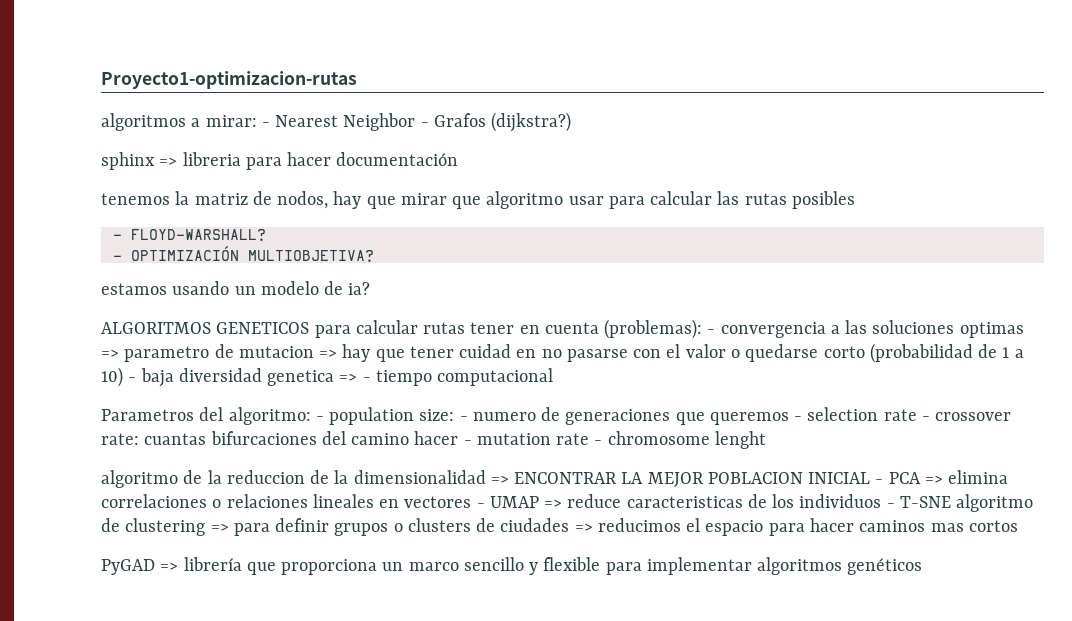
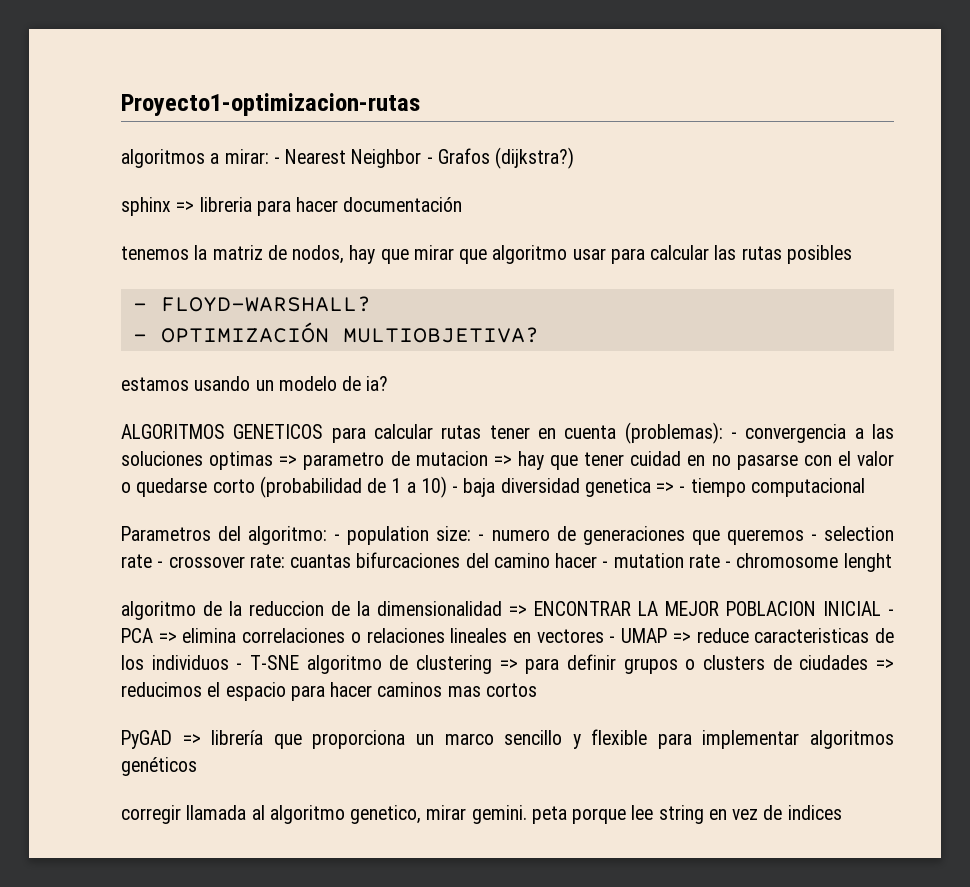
(923, 566) none -> [121,805,842,824] // corregir llamada al algoritmo genetico, mirar gemini. peta porque lee string en vez de indices

